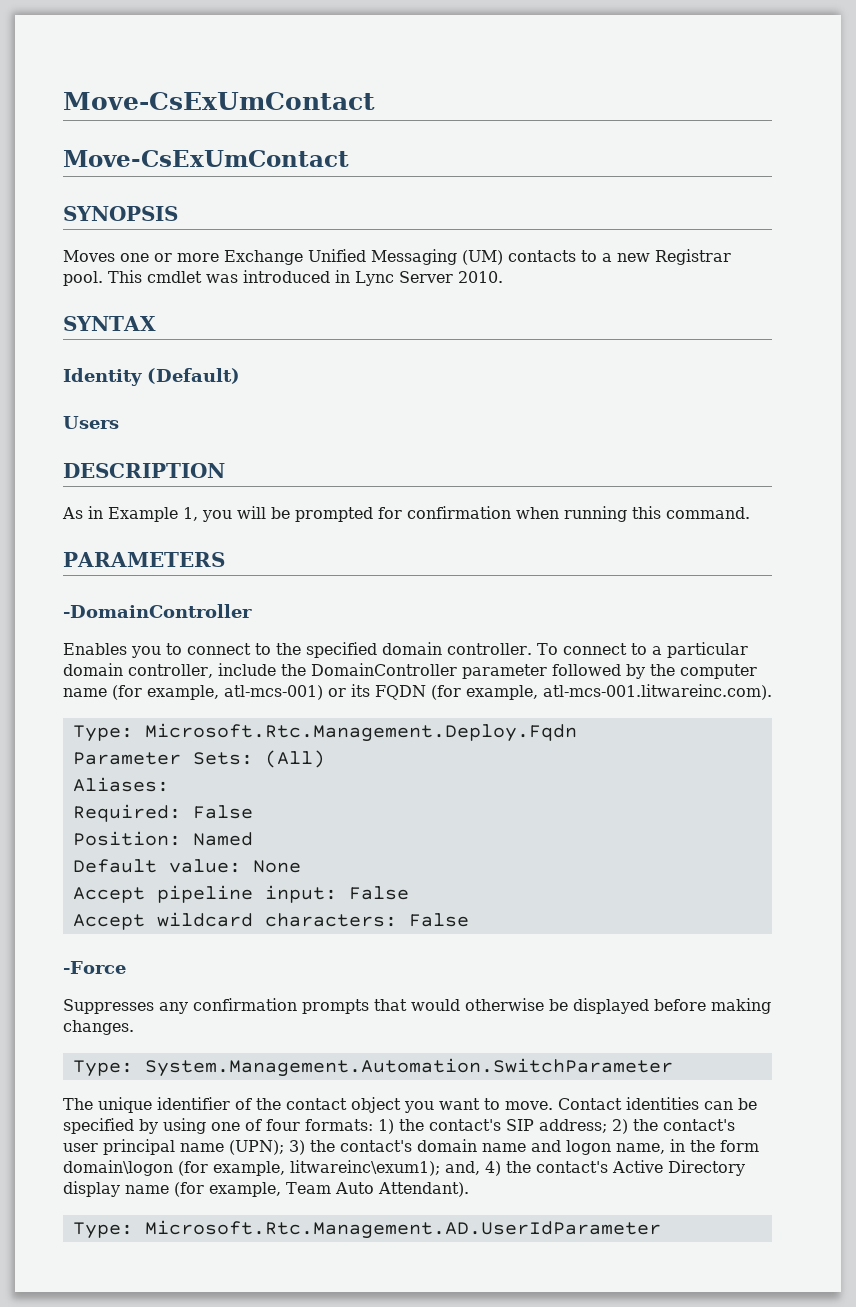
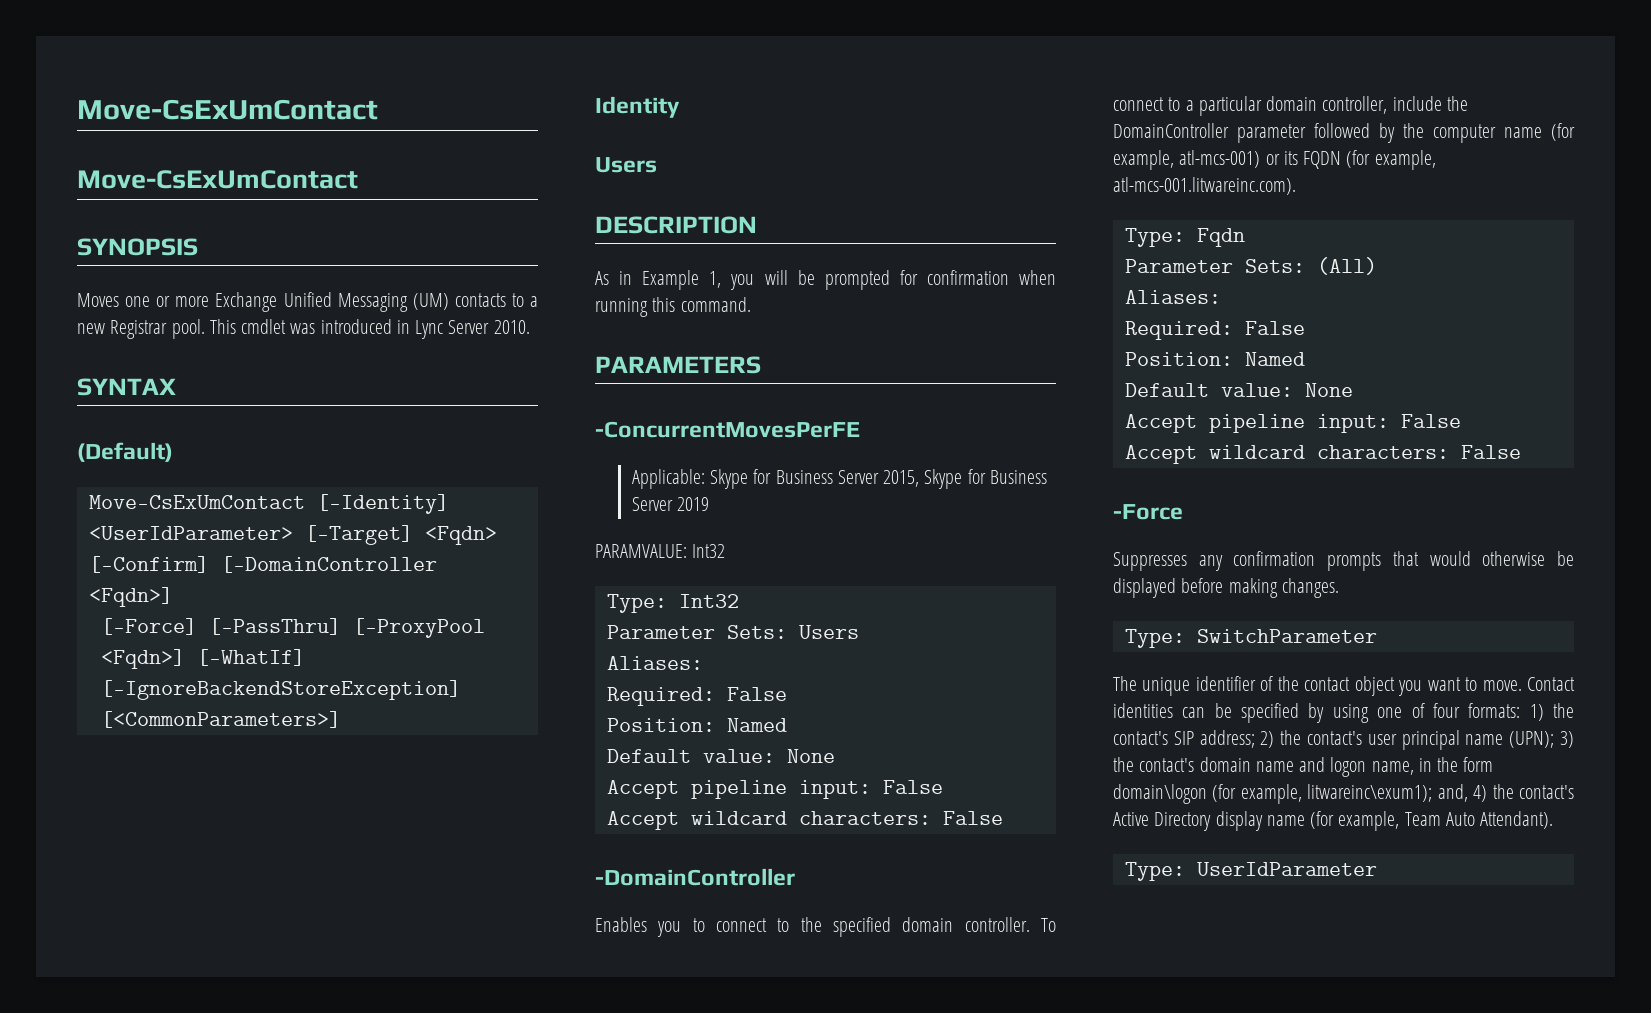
(156, 323) none -> [77,442,173,462] [88,494,449,514] [88,525,497,545] [88,556,437,573] [88,587,173,607] [100,618,485,638] [100,649,305,669] [100,680,461,700] [100,711,341,728] // (Default) // Move-CsExUmContact [-Identity] <UserIdParameter> [-Target] <Fqdn> [-Confirm] [-DomainController <Fqdn>] // [-Force] [-PassThru] [-ProxyPool <Fqdn>] [-WhatIf] [-IgnoreBackendStoreException] [<CommonParameters>]
[147,368,240,384] (Default) -> (680, 107) none
(225, 559) none -> [595,421,860,438] [631,469,1047,489] [631,497,710,511] [595,544,726,558] [606,594,739,613] [606,625,859,639] [606,656,703,670] [606,687,787,706] [606,718,787,732] [606,749,835,763] [606,780,943,799] [606,811,1003,830] // -ConcurrentMovesPerFE // Applicable: Skype for Business Server 2015, Skype for Business Server 2019 // PARAMVALUE: Int32 // Type: Int32 // Parameter Sets: Users // Aliases: // Required: False // Position: Named // Default value: None // Accept pipeline input: False // Accept wildcard characters: False
[144,723,577,742] Microsoft.Rtc.Management.Deploy.Fqdn -> [1196,228,1245,247] Fqdn
[144,1058,673,1077] System.Management.Automation.SwitchParameter -> [1196,629,1377,643] SwitchParameter
[144,1220,661,1239] Microsoft.Rtc.Management.AD.UserIdParameter -> [1196,862,1377,876] UserIdParameter

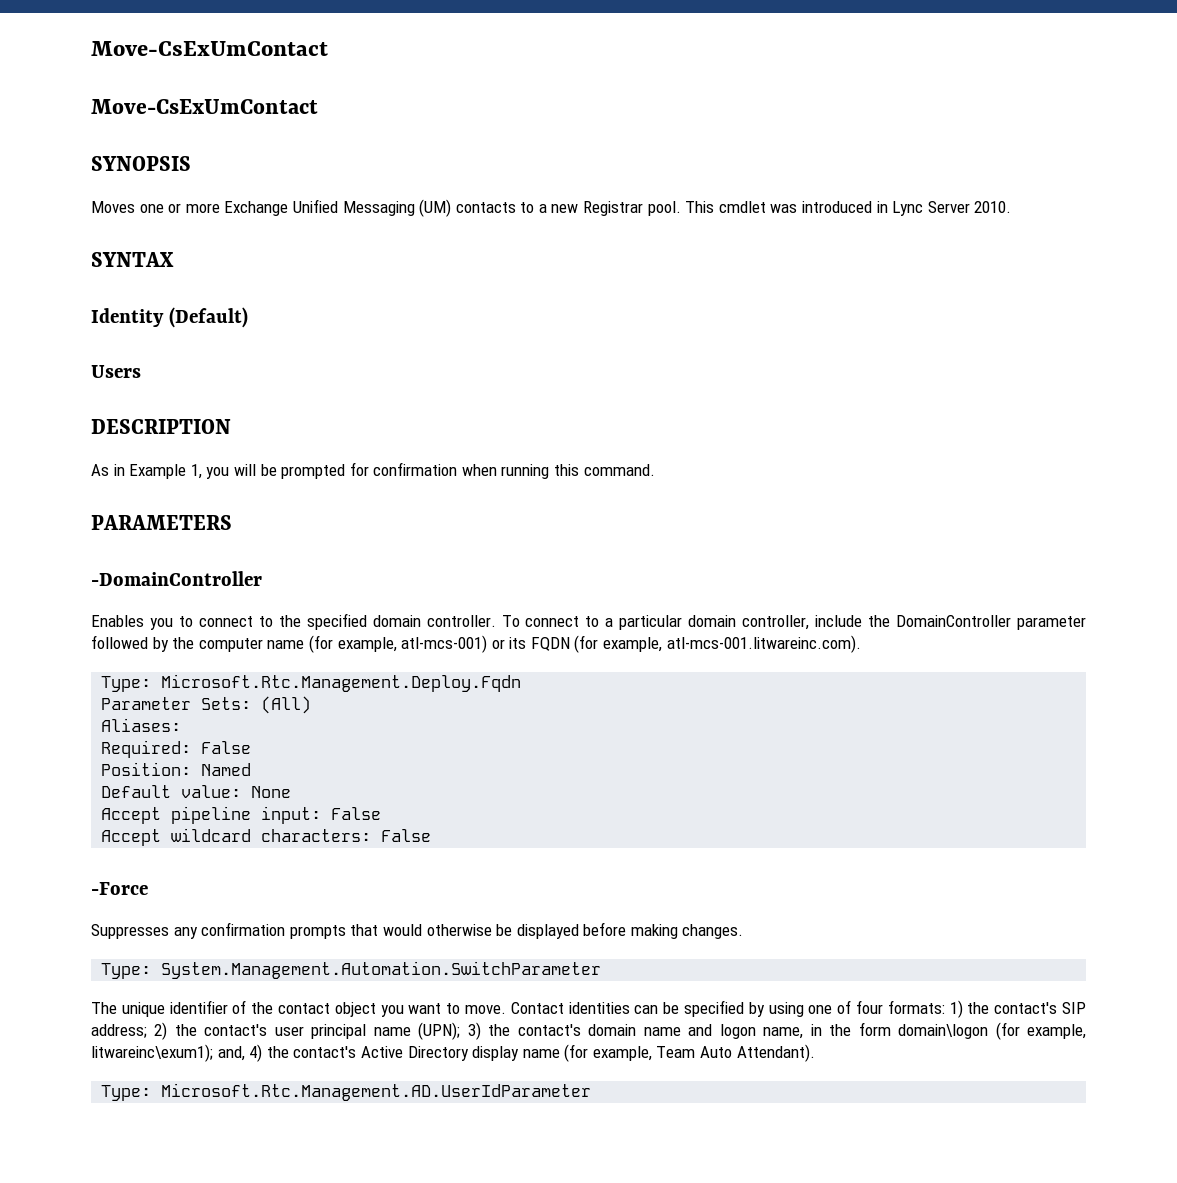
(176, 387) none -> [91,308,164,327] Identity
[88,494,449,514] [88,525,497,545] [88,556,437,573] [88,587,173,607] [100,618,485,638] [100,649,305,669] [100,680,461,700] [100,711,341,728] [595,96,680,118] // Move-CsExUmContact [-Identity] <UserIdParameter> [-Target] <Fqdn> [-Confirm] [-DomainController <Fqdn>] // [-Force] [-PassThru] [-ProxyPool <Fqdn>] [-WhatIf] [-IgnoreBackendStoreException] [<CommonParameters>] // Identity -> (248, 317) none
[595,421,860,438] [631,469,1047,489] [631,497,710,511] [595,544,726,558] [606,594,739,613] [606,625,859,639] [606,656,703,670] [606,687,787,706] [606,718,787,732] [606,749,835,763] [606,780,943,799] [606,811,1003,830] // -ConcurrentMovesPerFE // Applicable: Skype for Business Server 2015, Skype for Business Server 2019 // PARAMVALUE: Int32 // Type: Int32 // Parameter Sets: Users // Aliases: // Required: False // Position: Named // Default value: None // Accept pipeline input: False // Accept wildcard characters: False -> (232, 522) none
[1196,228,1245,247] Fqdn -> [161,674,522,692] Microsoft.Rtc.Management.Deploy.Fqdn
[1196,629,1377,643] SwitchParameter -> [161,961,602,979] System.Management.Automation.SwitchParameter
[1196,862,1377,876] UserIdParameter -> [161,1083,592,1101] Microsoft.Rtc.Management.AD.UserIdParameter

